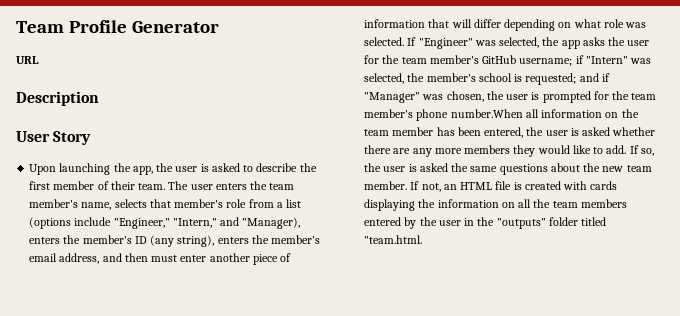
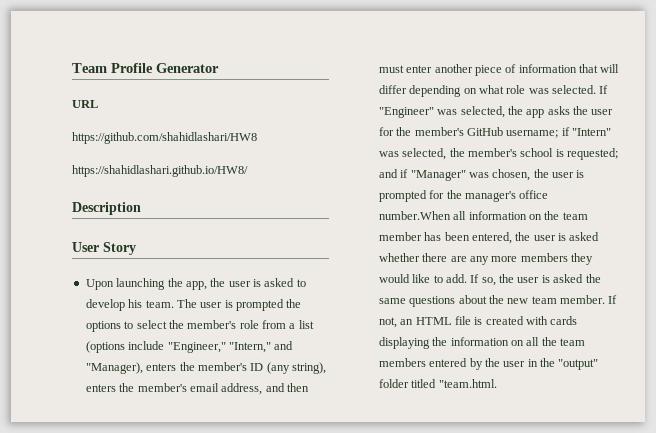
(39, 60) none -> [72,132,257,144] [72,165,248,177] // https://github.com/shahidlashari/HW8 // https://shahidlashari.github.io/HW8/
[256,163,317,172] [29,181,295,190] [29,199,171,210] describe the first member of their team. The user enters the team member's name, selects that -> [85,299,302,311] [85,320,184,332] develop his team. The user is prompted the options to select the
[401,57,427,64] team -> (412, 131) none
[631,93,657,100] [364,109,449,121] team member's phone -> [464,190,549,202] manager's office
[496,218,546,229] "outputs" -> [558,359,599,370] "output"

